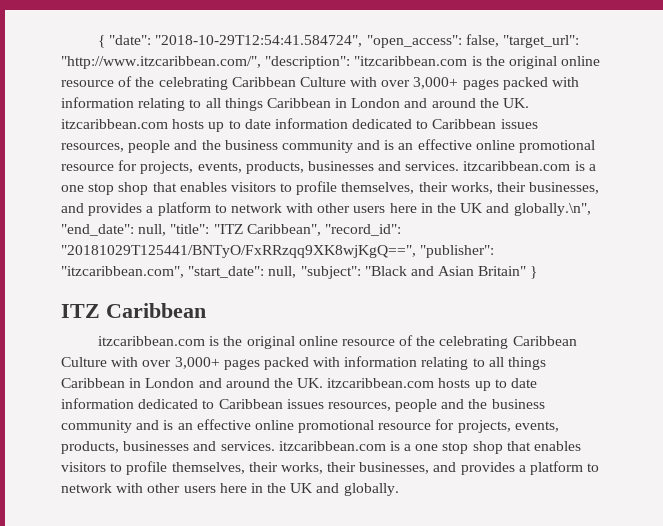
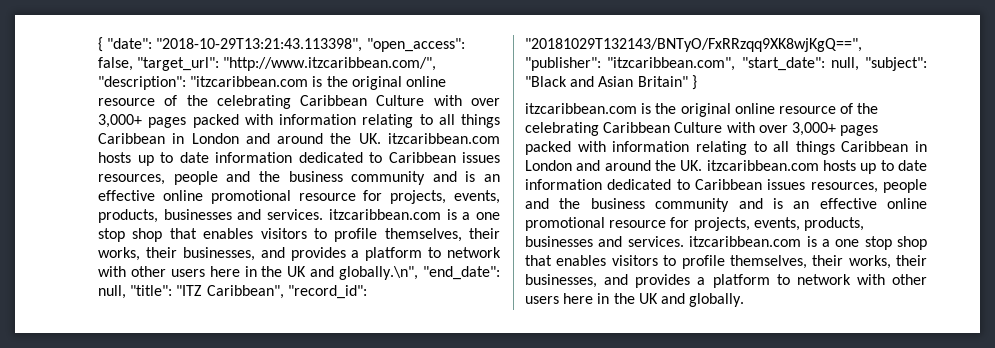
[155,35,363,47] "2018-10-29T12:54:41.584724", -> [156,38,363,52] "2018-10-29T13:21:43.113398",
[61,245,416,258] "20181029T125441/BNTyO/FxRRzqq9XK8wjKgQ==", -> [525,38,862,52] "20181029T132143/BNTyO/FxRRzqq9XK8wjKgQ==",
[61,303,206,318] // ITZ Caribbean -> (697, 82) none

